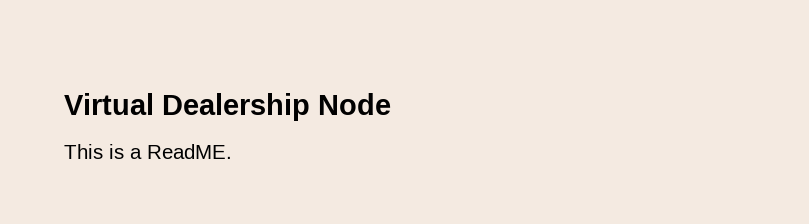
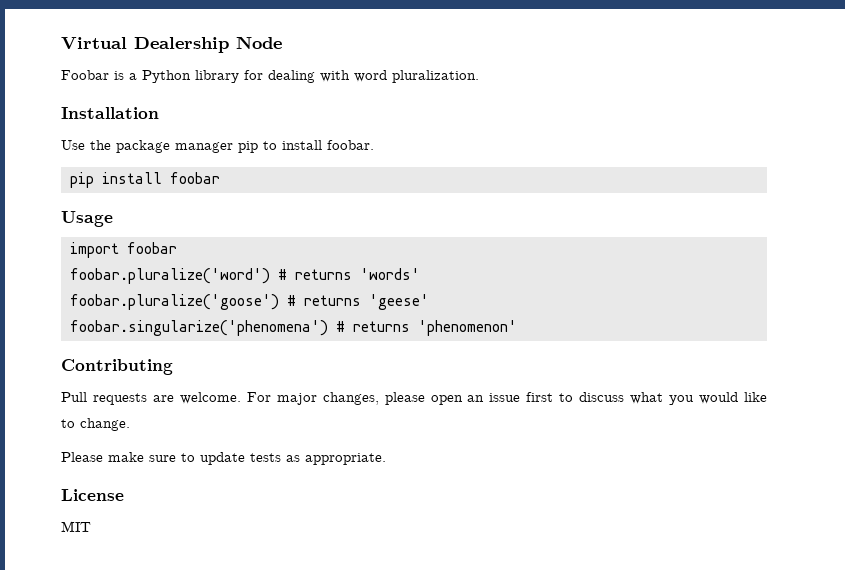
[64,144,103,159] This -> [61,70,109,80] Foobar
[147,144,232,159] ReadME. -> [142,70,479,83] [61,107,159,119] [61,140,374,153] [70,172,220,188] [61,211,113,227] [70,242,177,258] [70,268,420,284] [70,294,429,310] [70,320,517,336] [61,359,173,375] [61,392,768,405] [61,418,130,431] [61,452,386,465] [61,489,124,501] [61,521,91,532] Python library for dealing with word pluralization. // Installation // Use the package manager pip to install foobar. // pip install foobar // Usage // import foobar // foobar.pluralize('word') # returns 'words' // foobar.pluralize('goose') # returns 'geese' // foobar.singularize('phenomena') # returns 'phenomenon' // Contributing // Pull requests are welcome. For major changes, please open an issue first to discuss what you would like to change. // Please make sure to update tests as appropriate. // License // MIT

